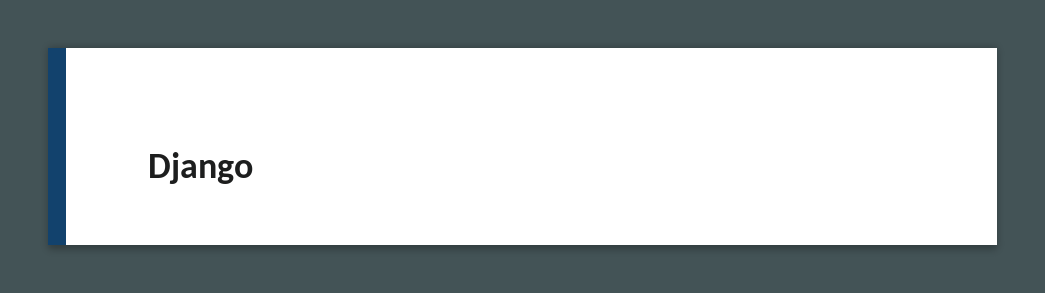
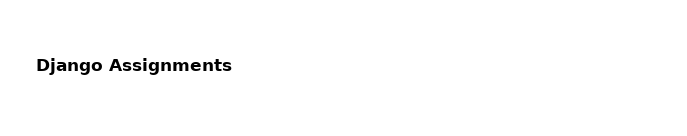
(253, 168) none -> [109,58,232,75] Assignments

